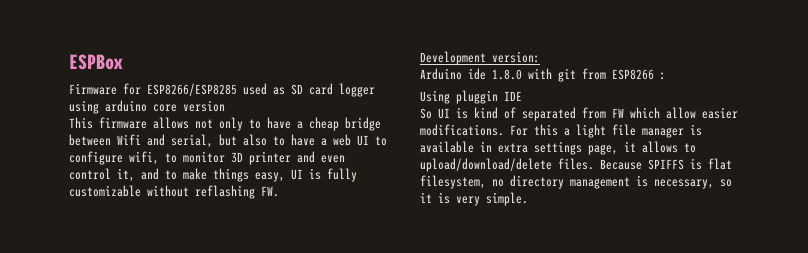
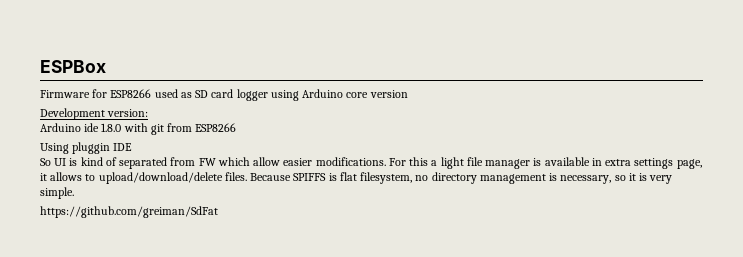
[147,83,237,96] ESP8266/ESP8285 -> [110,89,152,98] ESP8266
[105,100,147,112] arduino -> [302,89,344,98] Arduino
[69,117,381,131] [69,134,387,148] [69,151,345,165] [69,168,357,182] [69,185,279,199] // This firmware allows not only to have a cheap bridge between Wifi and serial, but also to have a web UI to configure wifi, to monitor 3D printer and even control it, and to make things easy, UI is fully customizable without reflashing FW. -> (408, 94) none
[660,72,666,80] : -> (237, 127) none
(528, 199) none -> [40,206,218,218] // https://github.com/greiman/SdFat

